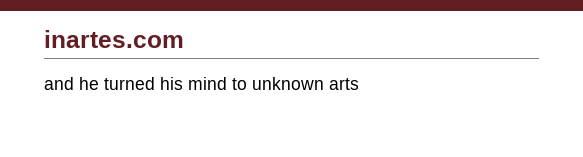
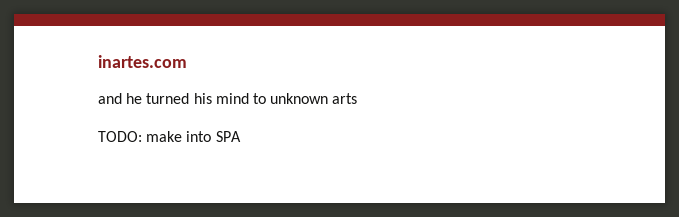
(359, 84) none -> [98,131,241,142] // TODO: make into SPA

